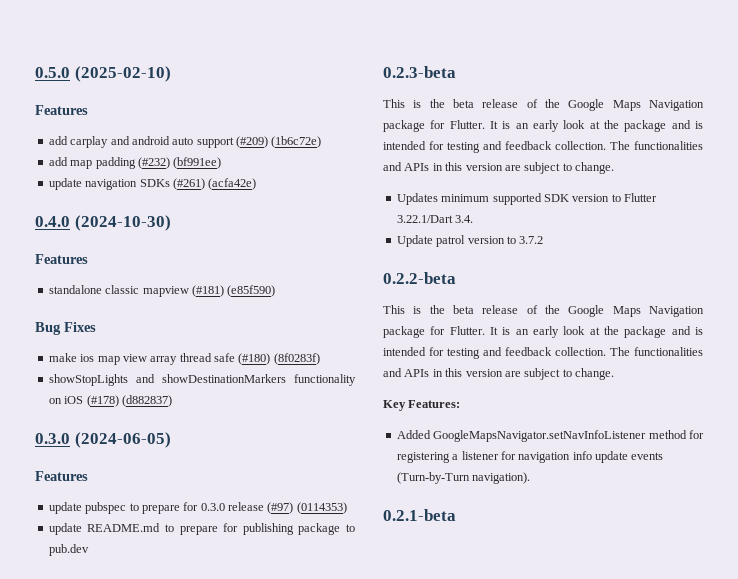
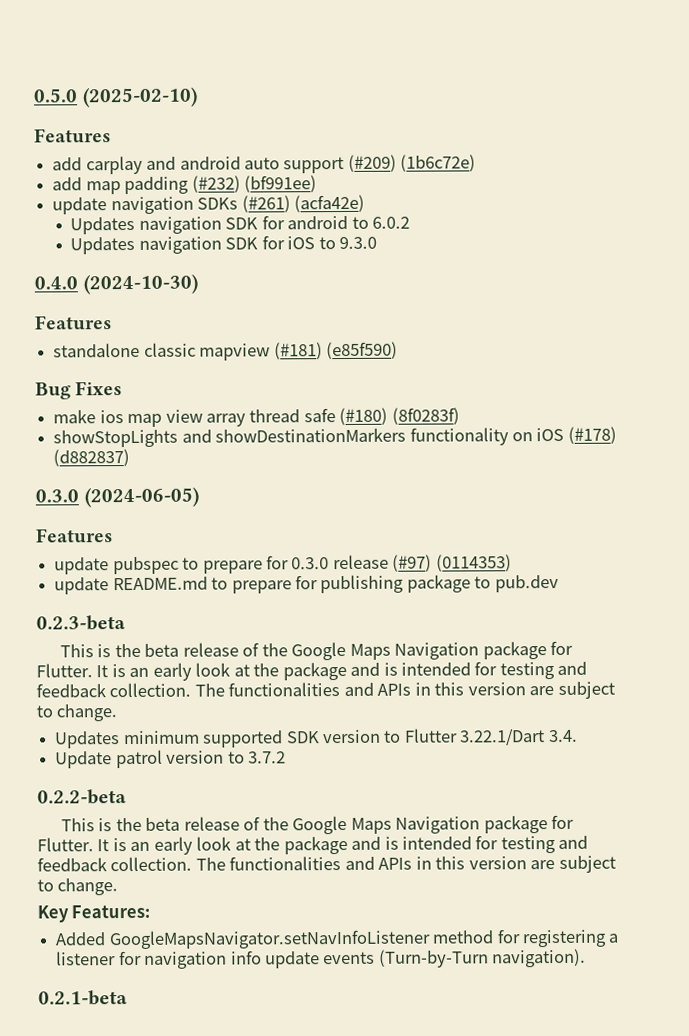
(257, 184) none -> [70,215,411,235] [70,235,378,255] // Updates navigation SDK for android to 6.0.2 // Updates navigation SDK for iOS to 9.3.0

